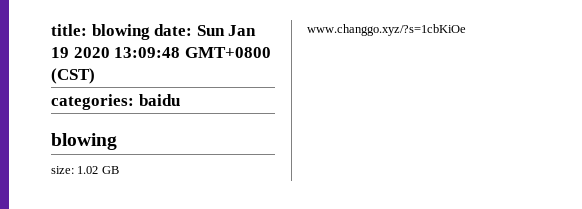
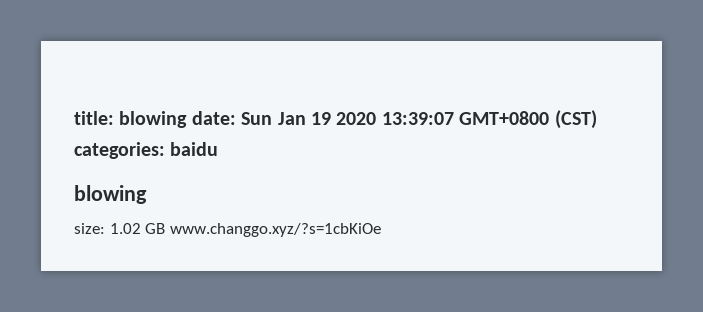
[114,47,181,58] 13:09:48 -> [381,112,454,125] 13:39:07

